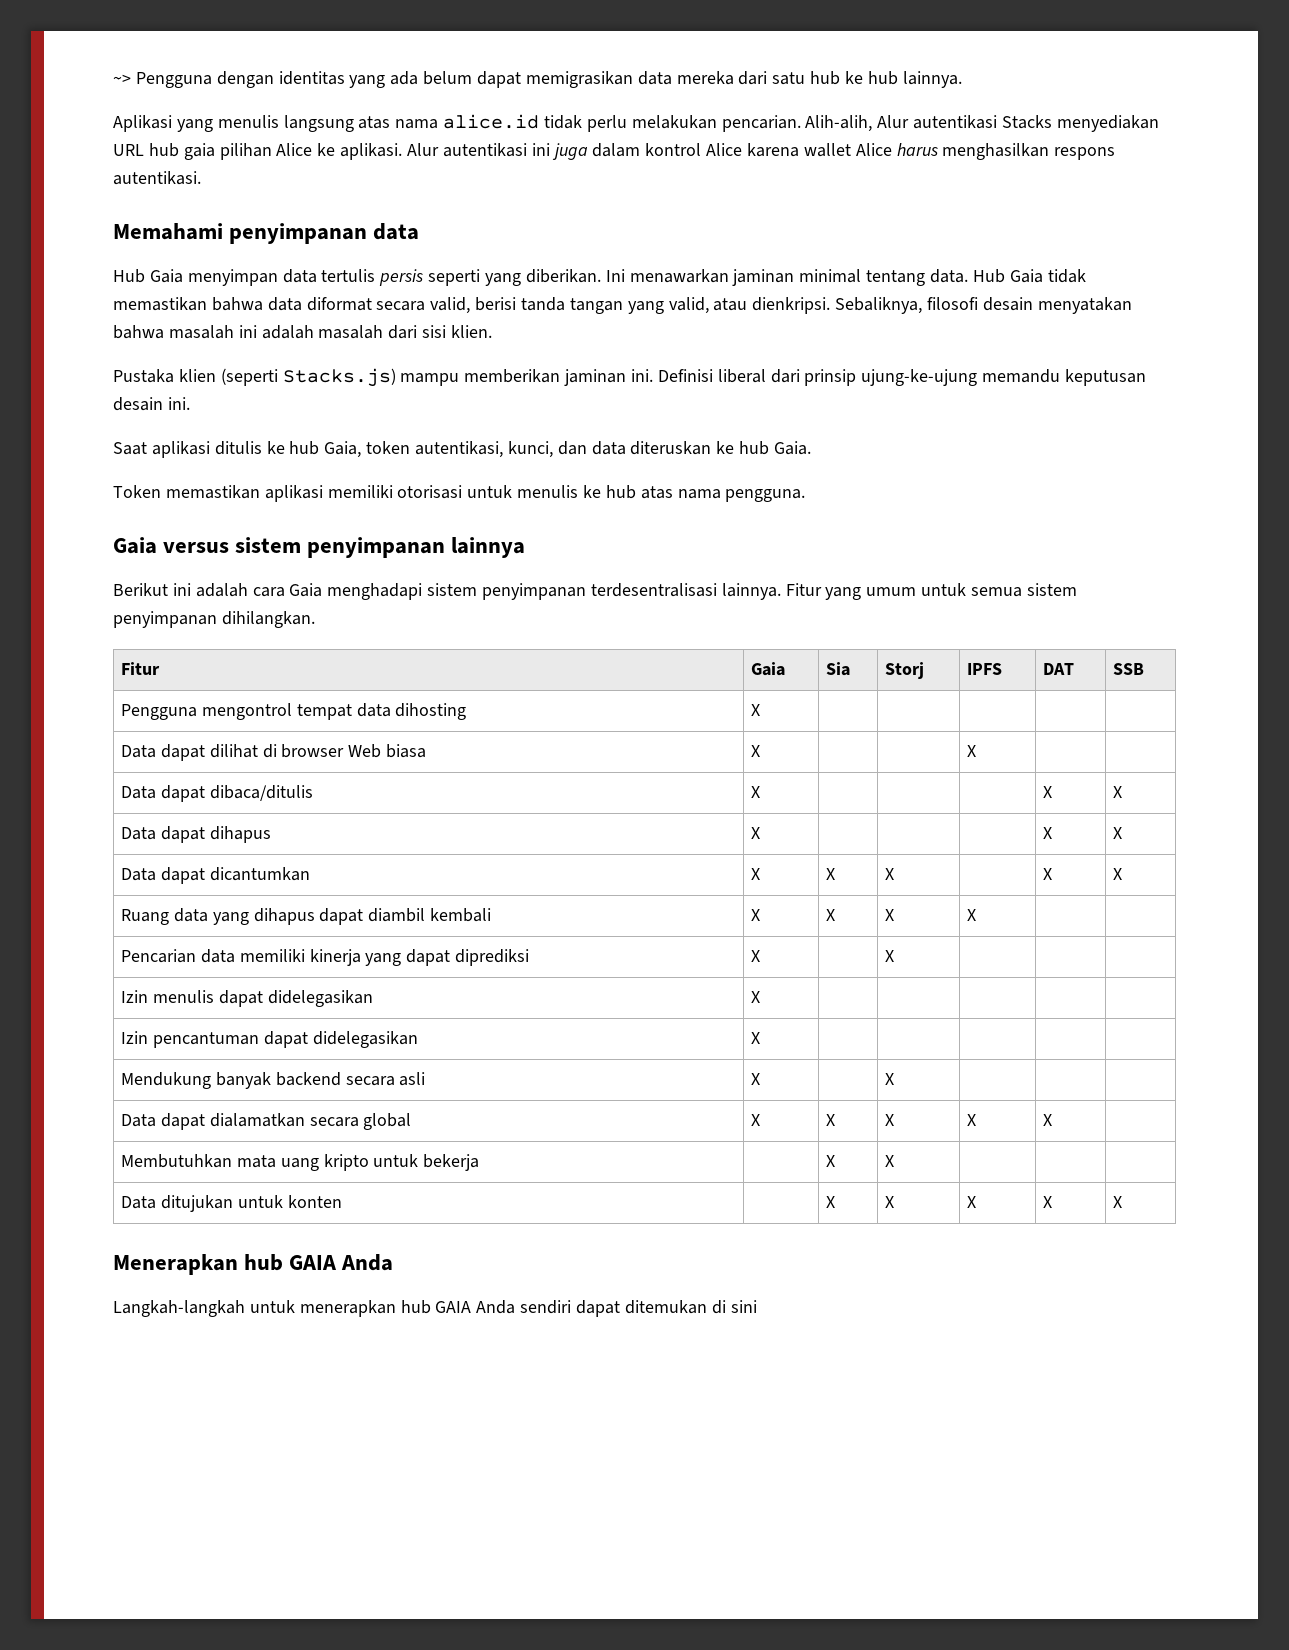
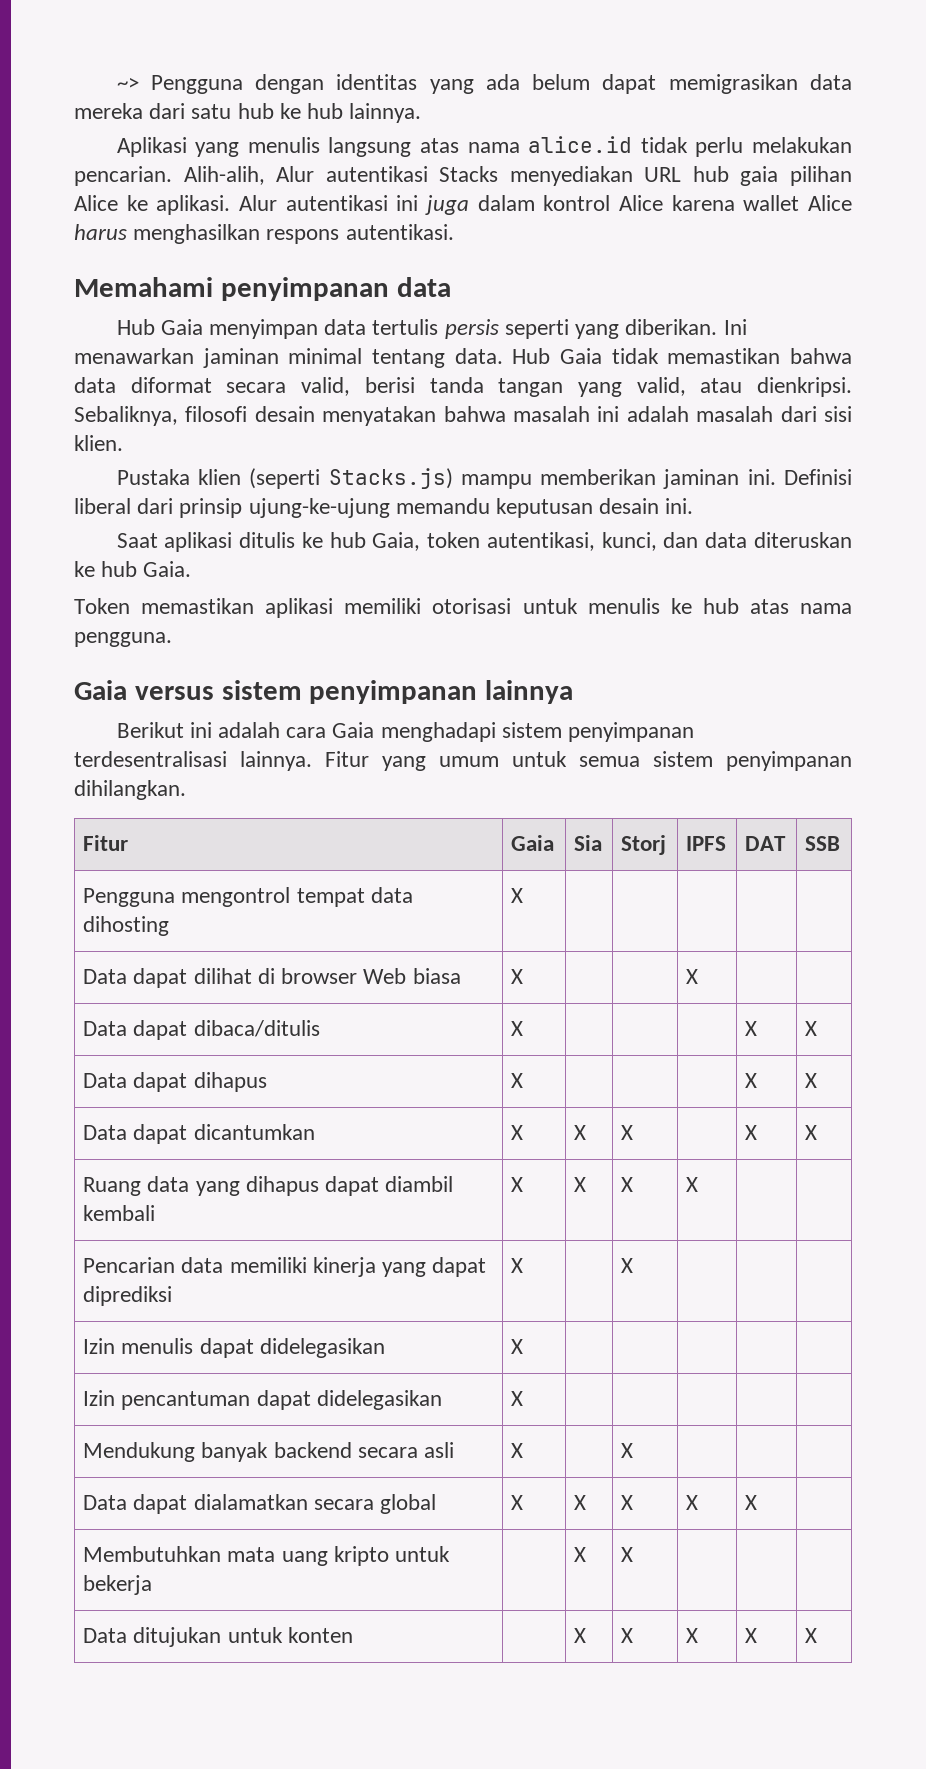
[113,1254,394,1275] [113,1300,757,1317] // Menerapkan hub GAIA Anda // Langkah-langkah untuk menerapkan hub GAIA Anda sendiri dapat ditemukan di sini -> (818, 1635) none

